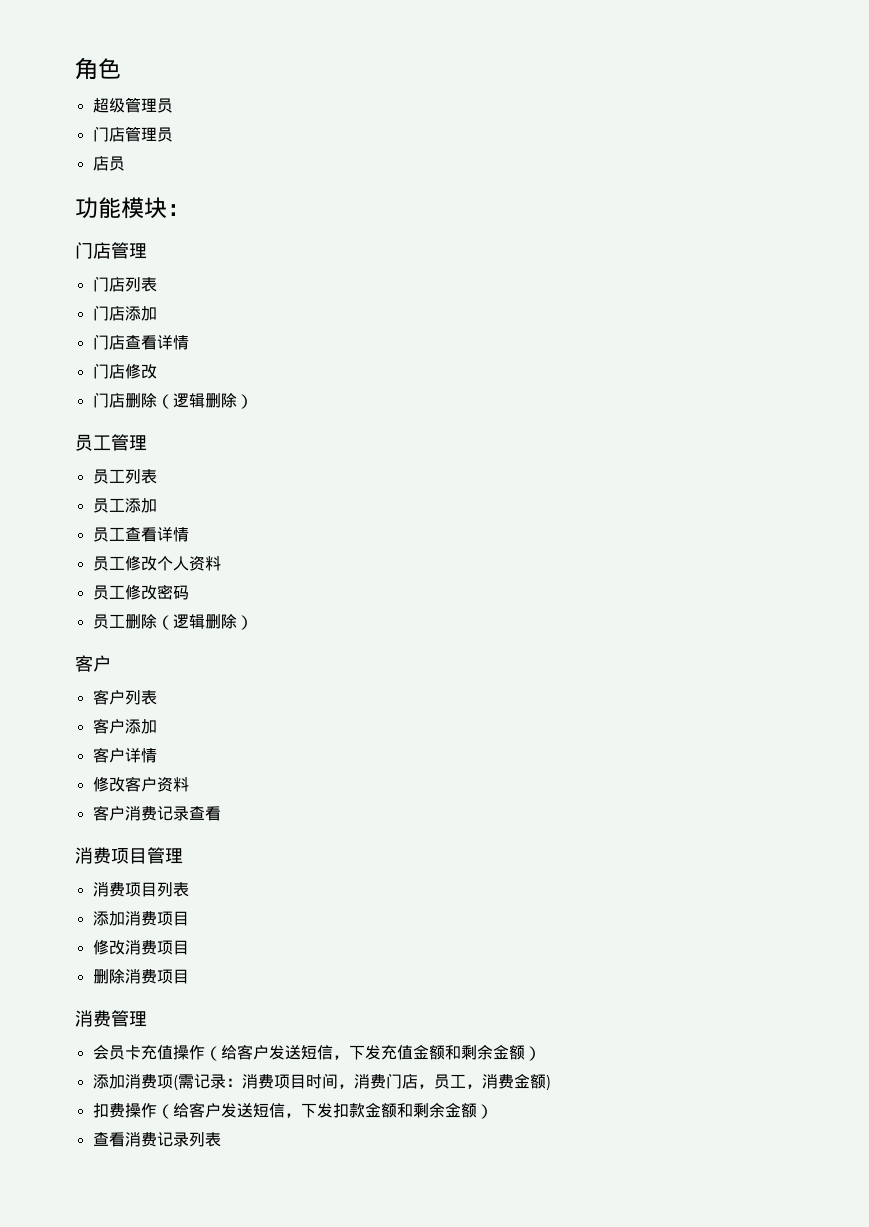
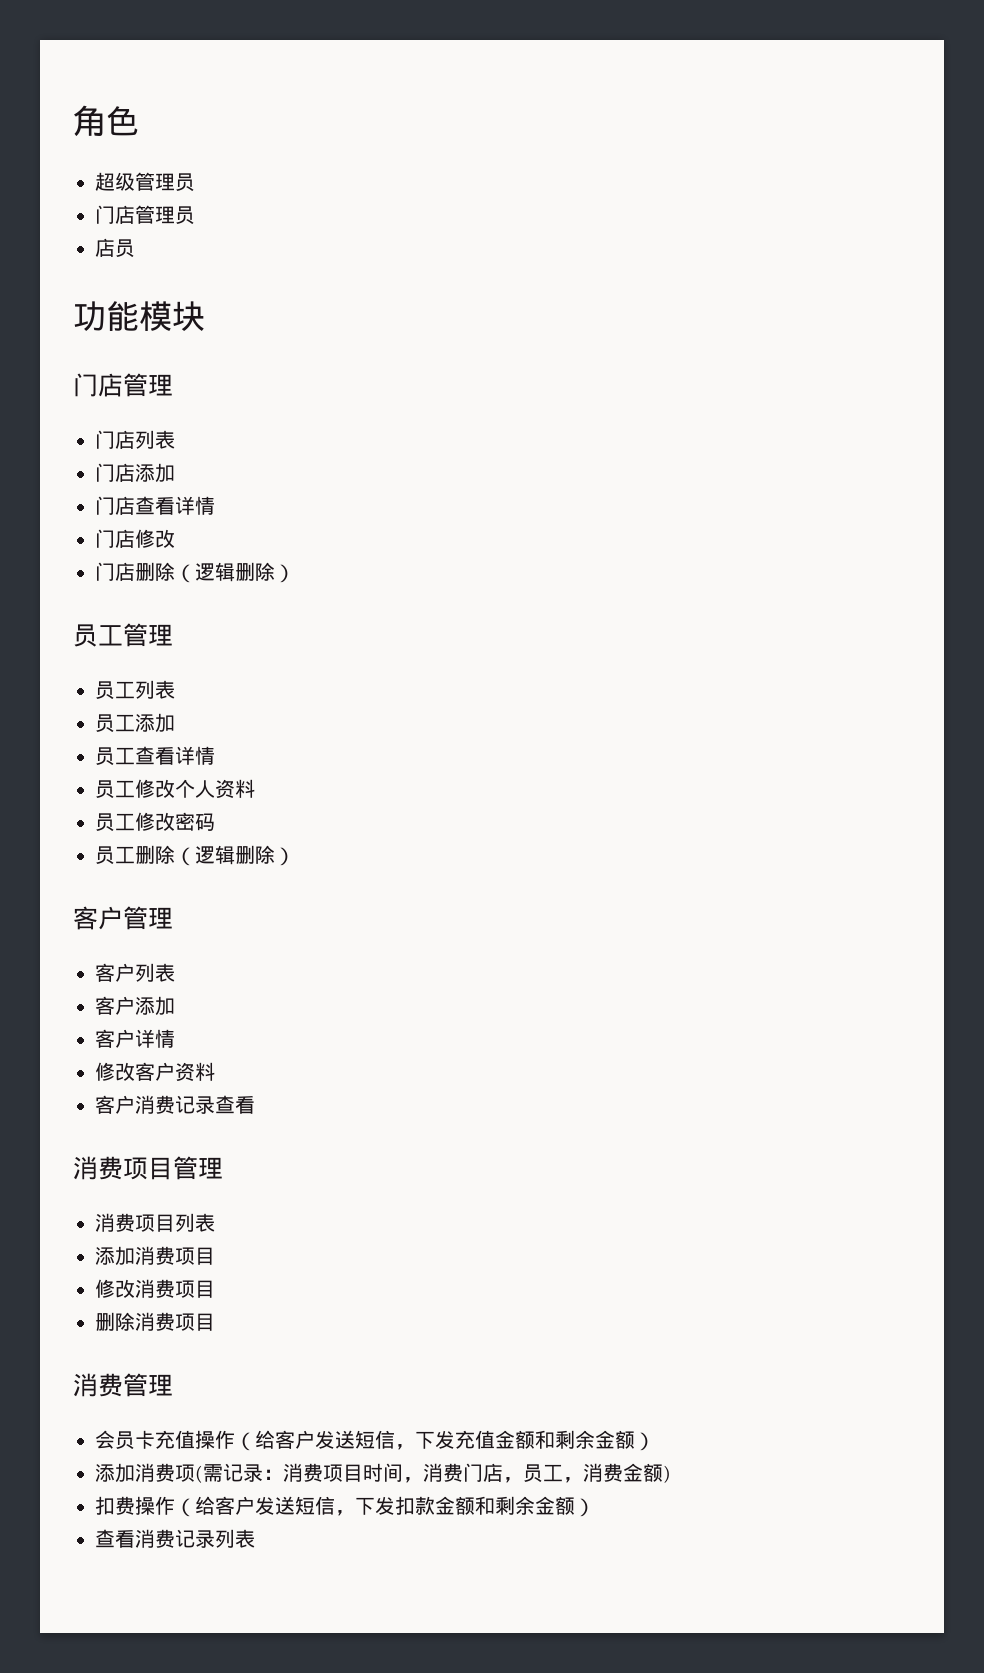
[167,204,190,216] ： -> (205, 316) none
(111, 663) none -> [123,906,173,930] 管理

